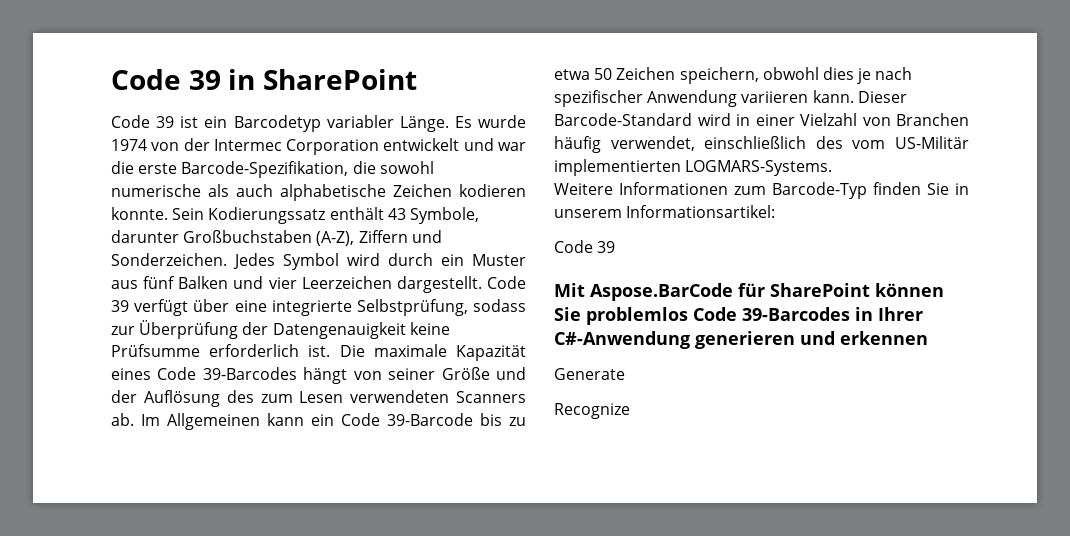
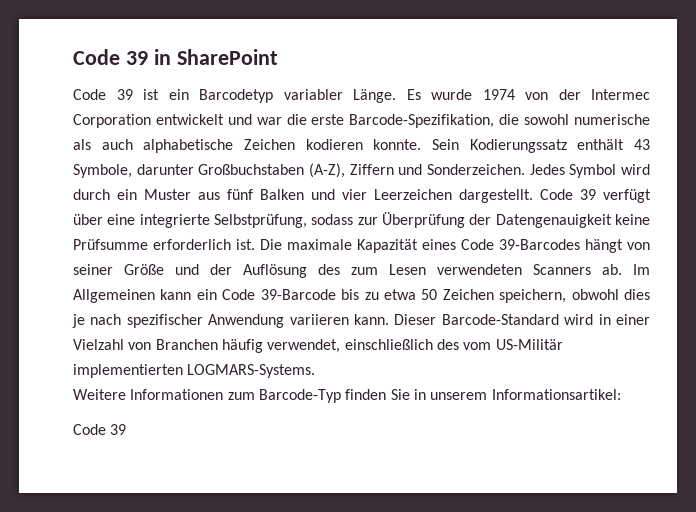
[554,283,944,301] [554,307,923,325] [554,331,928,349] [554,368,625,380] [554,403,630,419] // Mit Aspose.BarCode für SharePoint können Sie problemlos Code 39-Barcodes in Ihrer C#-Anwendung generieren und erkennen // Generate // Recognize -> (127, 429) none

